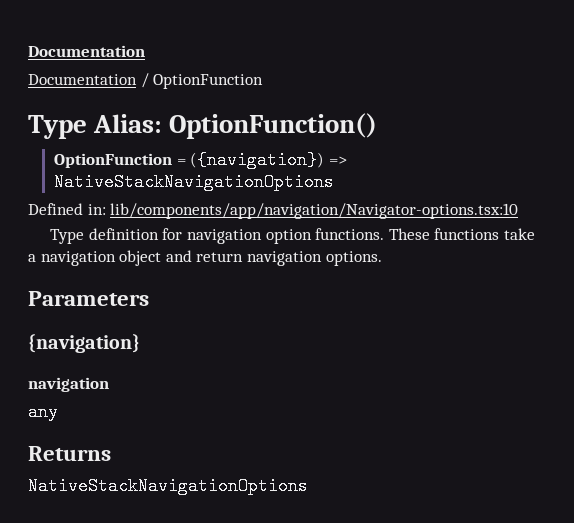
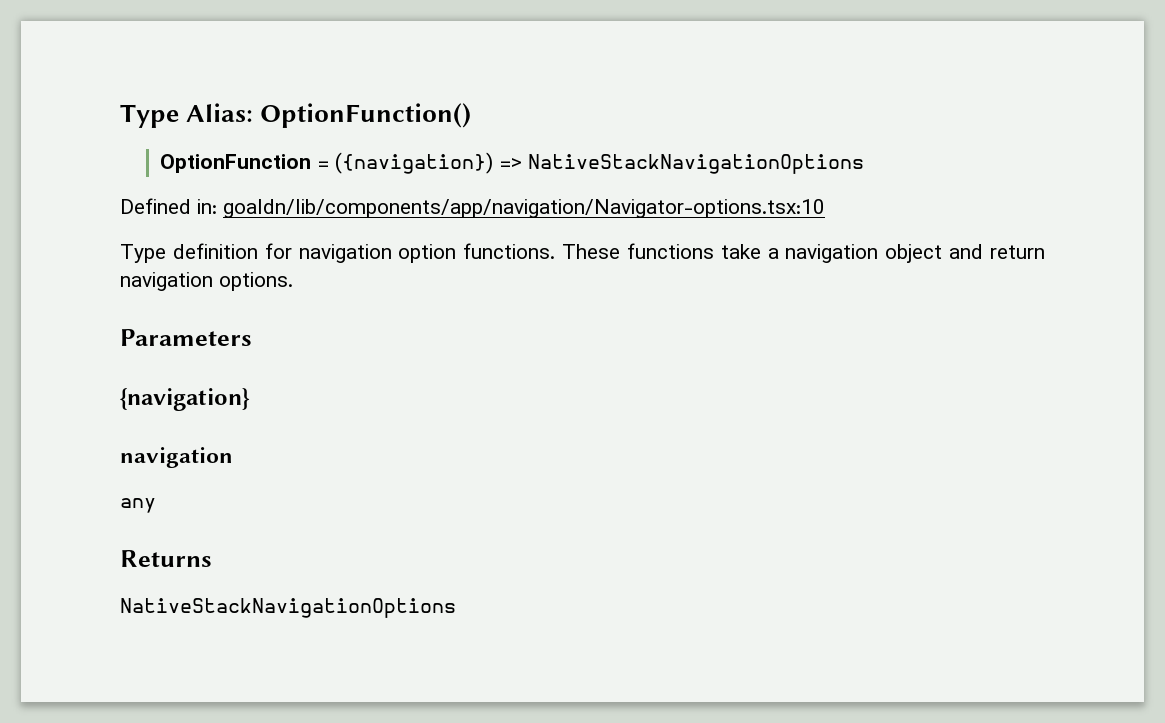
[28,45,145,57] [28,73,264,89] Documentation // Documentation / OptionFunction // -> (120, 116) none
[110,203,519,219] lib/components/app/navigation/Navigator-options.tsx:10 -> [223,199,825,218] goaldn/lib/components/app/navigation/Navigator-options.tsx:10

